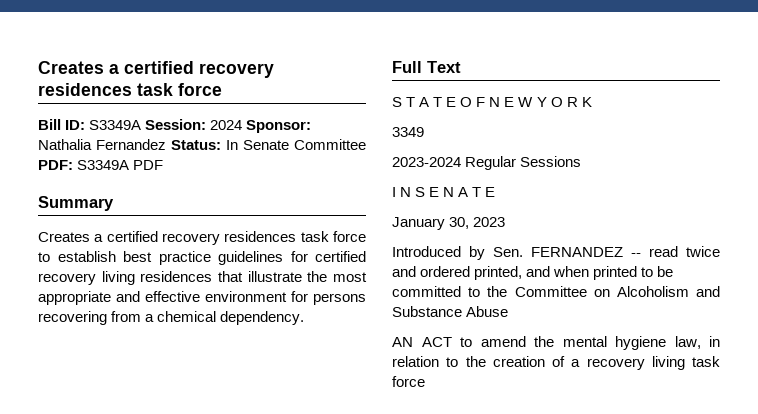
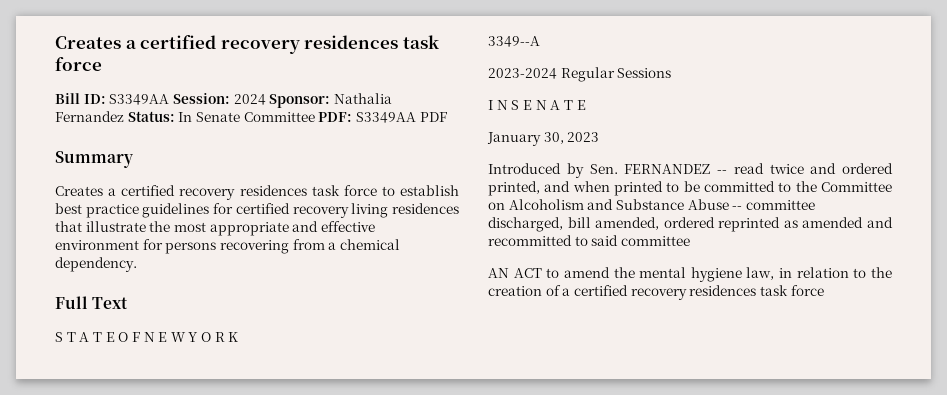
[89,120,142,130] S3349A -> [109,94,170,105] S3349AA
[77,160,130,170] S3349A -> [355,112,416,123] S3349AA
[392,127,424,137] 3349 -> [488,36,540,47] 3349--A
(509, 311) none -> [732,200,815,210] [488,217,893,232] [488,235,690,246] -- committee discharged, bill amended, ordered reprinted as amended and recommitted to said committee
[586,356,685,370] recovery living -> [573,285,757,300] certified recovery residences

